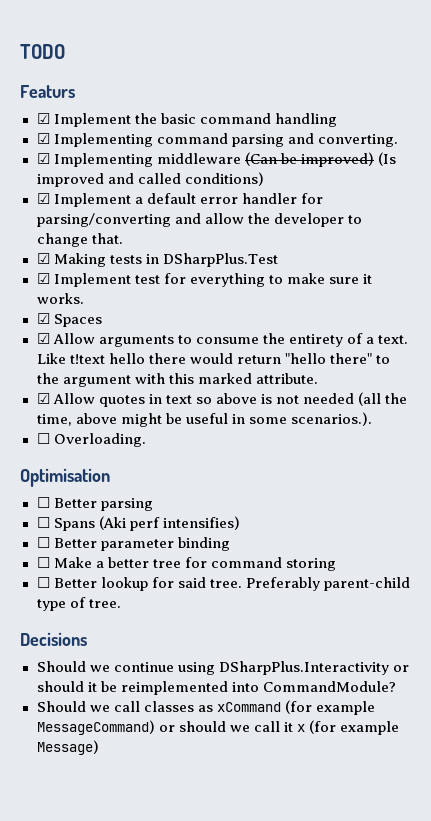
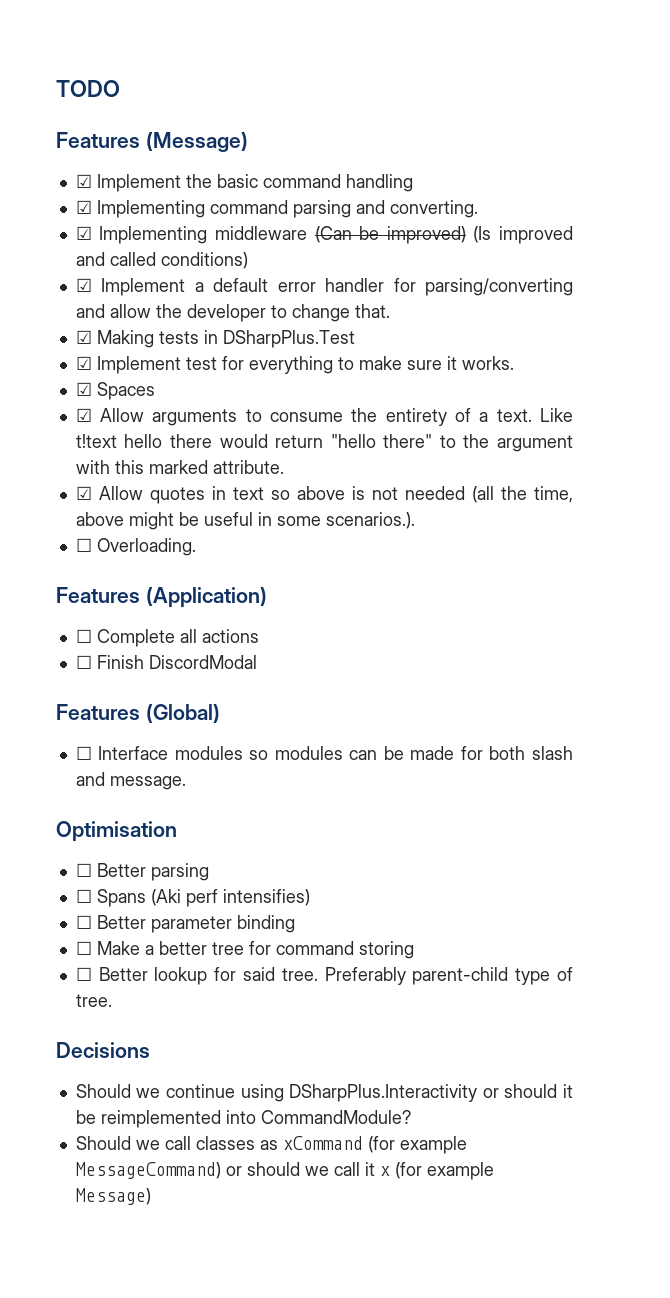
[20,85,75,98] Featurs -> [56,131,248,152] Features (Message)
(146, 440) none -> [56,586,267,608] [75,629,259,647] [75,655,257,669] [56,703,220,723] [75,746,573,760] [75,772,186,790] // Features (Application) // ☐ Complete all actions // ☐ Finish DiscordModal // Features (Global) // ☐ Interface modules so modules can be made for both slash and message.

